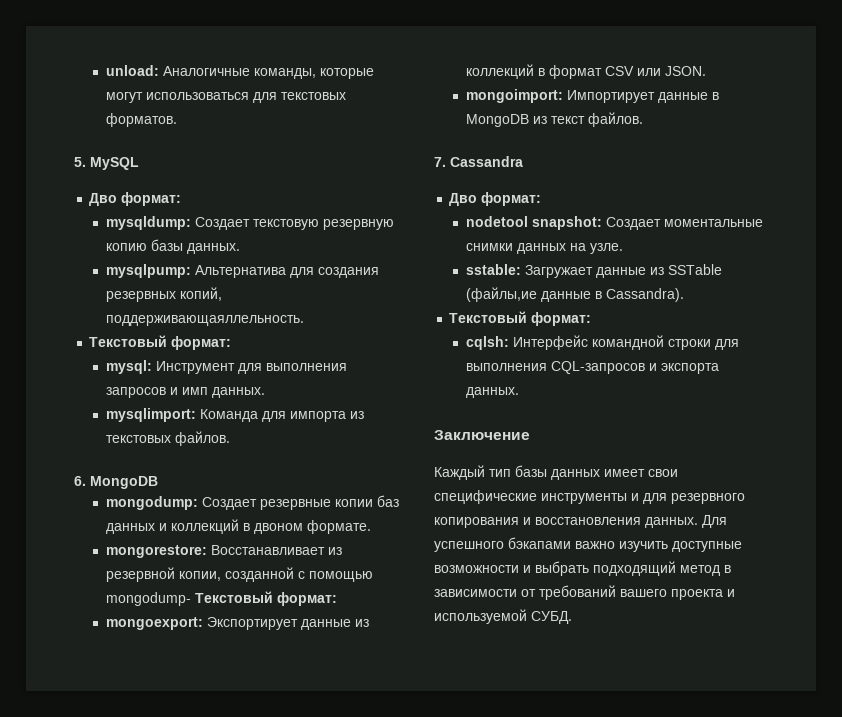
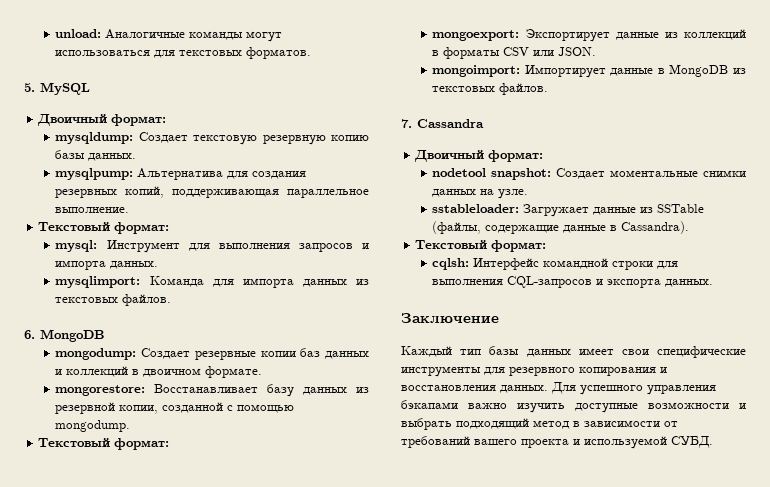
[253,68,374,79] команды, которые -> [189,31,244,40] команды
[89,193,118,206] Дво -> [37,114,108,126] Двоичный
[105,315,304,326] поддерживающаяллельность. -> [172,189,369,198] [55,207,130,213] поддерживающая параллельное выполнение.
[181,387,208,395] имп -> [55,260,107,270] импорта
(346, 416) none -> [302,279,347,287] данных
[253,523,303,534] двоном -> [143,368,202,377] двоичном
(325, 550) none -> [267,384,348,397] базу данных
[105,592,191,606] mongodump- -> [55,420,131,432] mongodump. //
[548,65,602,79] формат -> [443,47,501,59] форматы
[550,116,585,124] текст -> [432,86,496,92] текстовых
[449,193,478,206] Дво -> [414,150,485,162] Двоичный
[465,264,521,275] sstable: -> [432,204,520,213] sstableloader:
[465,287,537,302] (файлы,ие -> [432,221,560,234] (файлы, содержащие
[631,493,639,501] и -> (481, 371) none
(504, 546) none -> [647,385,716,395] управления

